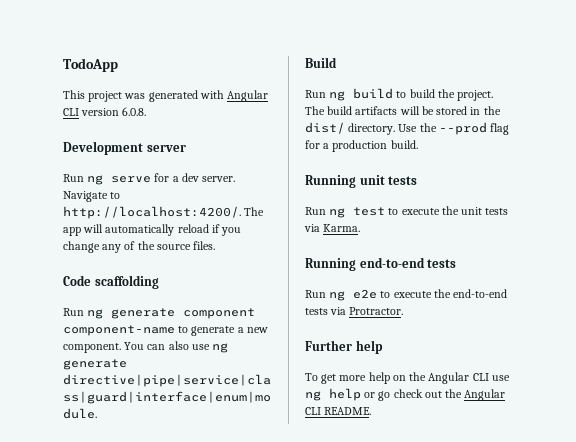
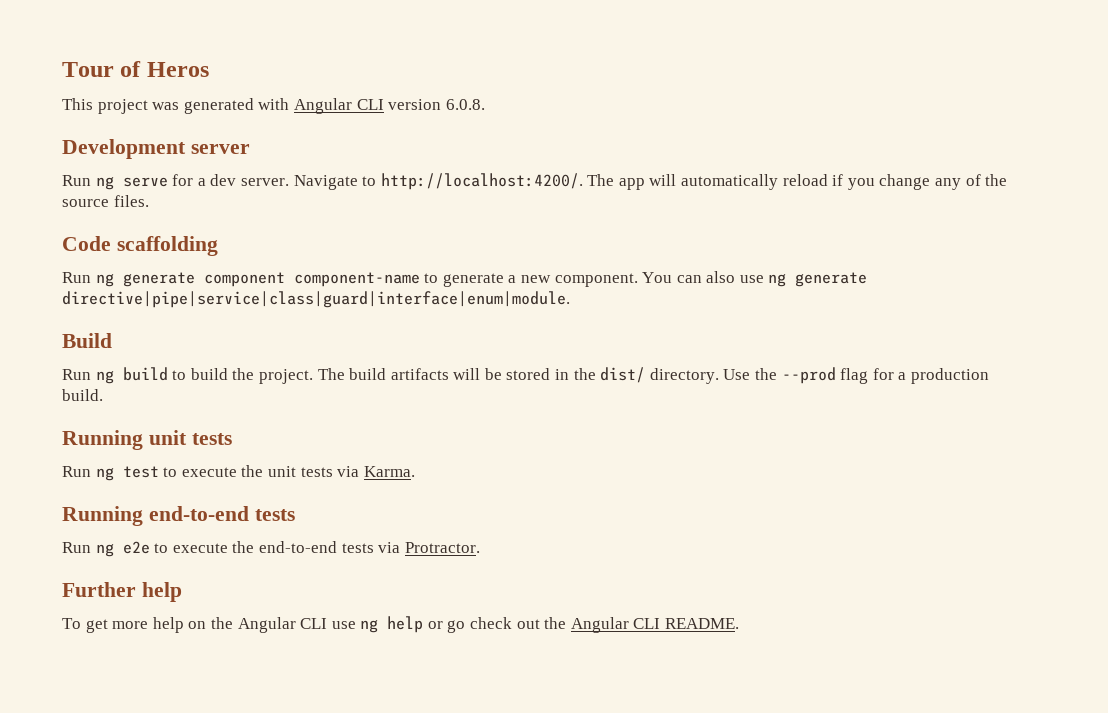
[63,58,118,72] TodoApp -> [62,61,209,77] Tour of Heros

